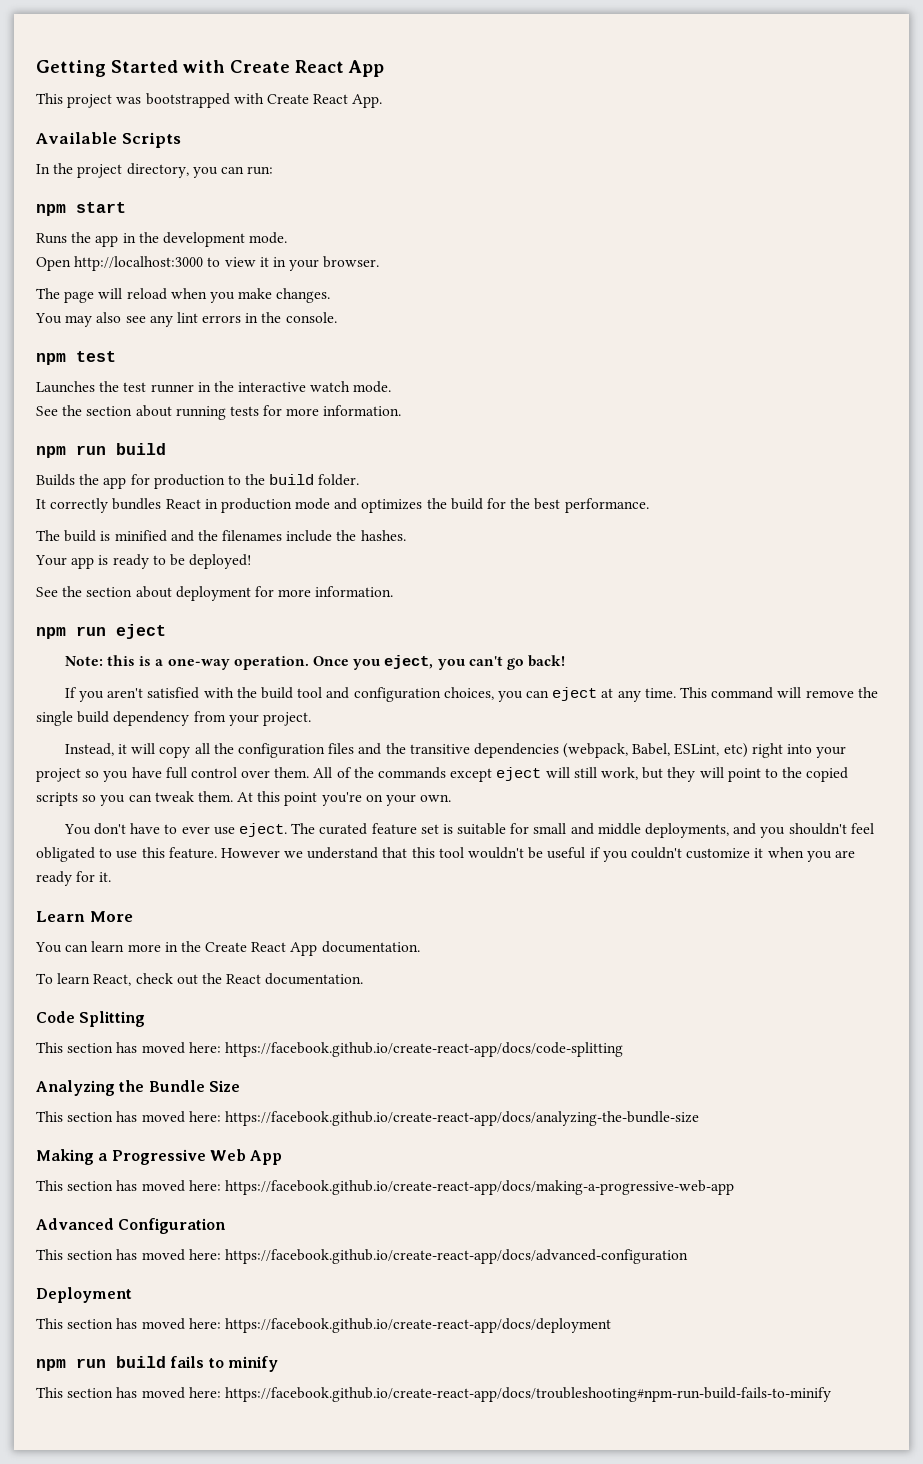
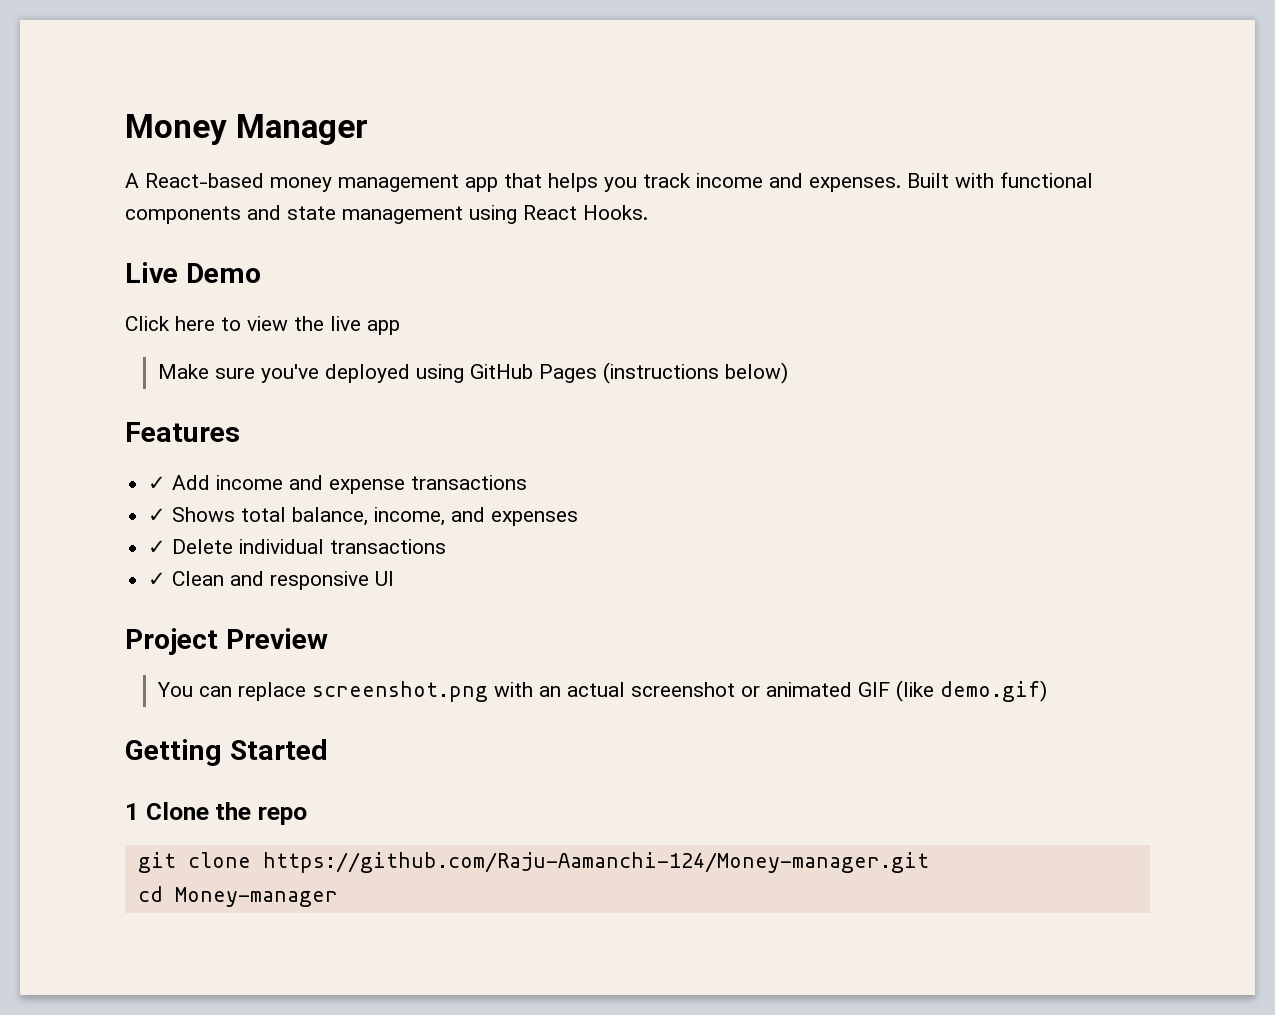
[36,60,384,77] [36,93,383,108] [35,132,181,148] [36,163,274,178] [36,202,126,216] [36,232,288,247] [36,256,380,271] [36,288,331,303] [35,312,337,327] [36,351,116,365] [36,381,392,393] [36,405,402,420] [36,443,166,458] [36,474,360,489] [36,498,649,513] [36,530,406,542] [35,554,252,569] [36,586,394,601] [36,624,166,639] [64,655,566,670] [64,687,878,702] [36,711,311,726] [64,743,847,758] [36,767,849,782] [36,791,452,806] [63,823,874,838] [36,847,855,862] [36,871,112,886] [36,911,133,922] [35,941,420,956] [36,973,364,986] [36,1011,146,1027] [36,1042,623,1057] [36,1080,240,1096] [36,1111,699,1126] [36,1149,283,1165] [36,1180,734,1195] [36,1218,227,1234] [36,1249,688,1264] [36,1287,132,1303] [36,1318,611,1333] [36,1356,278,1372] [36,1387,831,1402] Getting Started with Create React App // This project was bootstrapped with Create React App. // Available Scripts // In the project directory, you can run: // npm start // Runs the app in the development mode. // Open http://localhost:3000 to view it in your browser. // The page will reload when you make changes. // You may also see any lint errors in the console. // npm test // Launches the test runner in the interactive watch mode. // See the section about running tests for more information. // npm run build // Builds the app for production to the build folder. // It correctly bundles React in production mode and optimizes the build for the best performance. // The build is minified and the filenames include the hashes. // Your app is ready to be deployed! // See the section about deployment for more information. // npm run eject // Note: this is a one-way operation. Once you eject, you can't go back! // If you aren't satisfied with the build tool and configuration choices, you can eject at any time. This command will remove the single build dependency from your project. // Instead, it will copy all the configuration files and the transitive dependencies (webpack, Babel, ESLint, etc) right into your project so you have full control over them. All of the commands except eject will still work, but they will point to the copied scripts so you can tweak them. At this point you're on your own. // You don't have to ever use eject. The curated feature set is suitable for small and middle deployments, and you shouldn't feel obligated to use this feature. However we understand that this tool wouldn't be useful if you couldn't customize it when you are ready for it. // Learn More // You can learn more in the Create React App documentation. // To learn React, check out the React documentation. // Code Splitting // This section has moved here: https://facebook.github.io/create-react-app/docs/code-splitting // Analyzing the Bundle Size // This section has moved here: https://facebook.github.io/create-react-app/docs/analyzing-the-bundle-size // Making a Progressive Web App // This section has moved here: https://facebook.github.io/create-react-app/docs/making-a-progressive-web-app // Advanced Configuration // This section has moved here: https://facebook.github.io/create-react-app/docs/advanced-configuration // Deployment // This section has moved here: https://facebook.github.io/create-react-app/docs/deployment // npm run build fails to minify // This section has moved here: https://facebook.github.io/create-react-app/docs/troubleshooting#npm-run-build-fails-to-minify -> [125,114,368,145] [125,172,1093,192] [125,205,648,224] [125,262,261,283] [125,316,400,335] [157,362,788,384] [125,422,240,442] [148,475,528,494] [148,507,579,526] [148,539,447,554] [148,571,395,590] [125,628,328,655] [156,680,1047,702] [125,739,328,766] [125,802,307,825] [137,852,929,873] [137,886,338,907] Money Manager // A React-based money management app that helps you track income and expenses. Built with functional components and state management using React Hooks. // Live Demo // Click here to view the live app // Make sure you've deployed using GitHub Pages (instructions below) // Features // ✓ Add income and expense transactions // ✓ Shows total balance, income, and expenses // ✓ Delete individual transactions // ✓ Clean and responsive UI // Project Preview // You can replace screenshot.png with an actual screenshot or animated GIF (like demo.gif) // Getting Started // 1 Clone the repo // git clone https://github.com/Raju-Aamanchi-124/Money-manager.git // cd Money-manager

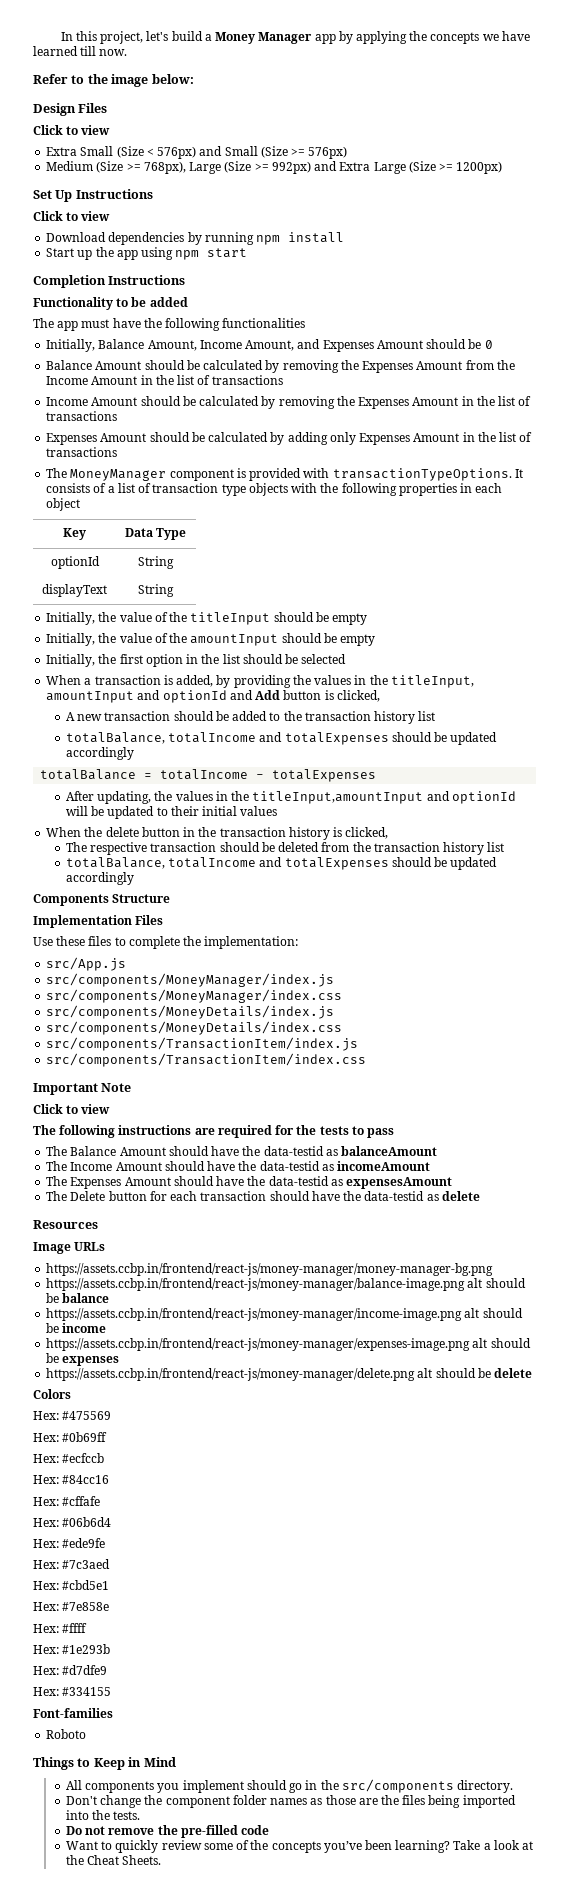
[125,114,368,145] [125,172,1093,192] [125,205,648,224] [125,262,261,283] [125,316,400,335] [157,362,788,384] [125,422,240,442] [148,475,528,494] [148,507,579,526] [148,539,447,554] [148,571,395,590] [125,628,328,655] [156,680,1047,702] [125,739,328,766] [125,802,307,825] [137,852,929,873] [137,886,338,907] Money Manager // A React-based money management app that helps you track income and expenses. Built with functional components and state management using React Hooks. // Live Demo // Click here to view the live app // Make sure you've deployed using GitHub Pages (instructions below) // Features // ✓ Add income and expense transactions // ✓ Shows total balance, income, and expenses // ✓ Delete individual transactions // ✓ Clean and responsive UI // Project Preview // You can replace screenshot.png with an actual screenshot or animated GIF (like demo.gif) // Getting Started // 1 Clone the repo // git clone https://github.com/Raju-Aamanchi-124/Money-manager.git // cd Money-manager -> [60,31,530,44] [33,46,128,56] [33,74,194,87] [33,103,108,116] [33,125,111,135] [46,146,348,159] [46,161,503,174] [33,189,153,202] [33,211,111,221] [46,232,345,245] [46,247,248,260] [33,275,186,288] [33,297,188,310] [33,318,306,331] [46,339,493,352] [46,360,515,373] [46,375,283,385] [46,396,532,409] [46,411,118,421] [46,432,533,445] [46,447,118,457] [46,468,523,481] [46,483,503,496] [46,498,81,511] [63,528,86,540] [124,528,187,540] [50,556,100,569] [138,556,174,569] [42,584,107,597] [138,584,174,597] [46,612,368,625] [46,633,376,646] [46,654,347,667] [46,675,474,688] [46,690,380,703] [65,711,436,724] [65,732,498,745] [65,747,134,760] [40,769,377,782] [65,791,516,804] [65,806,278,819] [46,827,389,840] [65,842,505,855] [65,857,498,870] [65,872,134,885] [33,894,171,906] [33,915,164,928] [33,936,299,949] [46,957,127,971] [46,973,335,987] [46,989,343,1003] [46,1005,335,1019] [46,1021,343,1035] [46,1037,359,1051] [46,1053,367,1067] [33,1083,132,1095] [33,1104,111,1114] [33,1125,395,1138] [46,1146,438,1156] [46,1161,431,1171] [46,1176,453,1189] [46,1191,480,1201] [33,1220,98,1229] [33,1242,106,1254] [46,1263,494,1276] [46,1278,526,1291] [46,1293,110,1303] [46,1308,523,1321] [46,1323,107,1333] [46,1338,531,1351] [46,1353,120,1366] [46,1368,533,1381] [33,1389,71,1399] [33,1411,112,1420] [33,1432,108,1442] [33,1453,105,1463] [33,1475,110,1484] [33,1496,101,1506] [33,1517,112,1527] [33,1538,106,1548] [33,1559,111,1569] [33,1580,110,1590] [33,1602,110,1611] [33,1623,88,1633] [33,1644,111,1654] [33,1665,108,1675] [33,1687,112,1696] [33,1708,113,1718] [46,1729,87,1739] [33,1757,176,1770] [65,1779,514,1793] [65,1795,516,1808] [65,1810,141,1820] [65,1825,270,1838] [65,1840,534,1853] [65,1855,162,1865] In this project, let's build a Money Manager app by applying the concepts we have learned till now. // Refer to the image below: // Design Files // Click to view // Extra Small (Size < 576px) and Small (Size >= 576px) // Medium (Size >= 768px), Large (Size >= 992px) and Extra Large (Size >= 1200px) // Set Up Instructions // Click to view // Download dependencies by running npm install // Start up the app using npm start // Completion Instructions // Functionality to be added // The app must have the following functionalities // Initially, Balance Amount, Income Amount, and Expenses Amount should be 0 // Balance Amount should be calculated by removing the Expenses Amount from the Income Amount in the list of transactions // Income Amount should be calculated by removing the Expenses Amount in the list of transactions // Expenses Amount should be calculated by adding only Expenses Amount in the list of transactions // The MoneyManager component is provided with transactionTypeOptions. It consists of a list of transaction type objects with the following properties in each object // Key | Data Type // optionId | String // displayText | String // Initially, the value of the titleInput should be empty // Initially, the value of the amountInput should be empty // Initially, the first option in the list should be selected // When a transaction is added, by providing the values in the titleInput, amountInput and optionId and Add button is clicked, // A new transaction should be added to the transaction history list // totalBalance, totalIncome and totalExpenses should be updated accordingly // totalBalance = totalIncome - totalExpenses // After updating, the values in the titleInput,amountInput and optionId will be updated to their initial values // When the delete button in the transaction history is clicked, // The respective transaction should be deleted from the transaction history list // totalBalance, totalIncome and totalExpenses should be updated accordingly // Components Structure // Implementation Files // Use these files to complete the implementation: // src/App.js // src/components/MoneyManager/index.js // src/components/MoneyManager/index.css // src/components/MoneyDetails/index.js // src/components/MoneyDetails/index.css // src/components/TransactionItem/index.js // src/components/TransactionItem/index.css // Important Note // Click to view // The following instructions are required for the tests to pass // The Balance Amount should have the data-testid as balanceAmount // The Income Amount should have the data-testid as incomeAmount // The Expenses Amount should have the data-testid as expensesAmount // The Delete button for each transaction should have the data-testid as delete // Resources // Image URLs // https://assets.ccbp.in/frontend/react-js/money-manager/money-manager-bg.png // https://assets.ccbp.in/frontend/react-js/money-manager/balance-image.png alt should be balance // https://assets.ccbp.in/frontend/react-js/money-manager/income-image.png alt should be income // https://assets.ccbp.in/frontend/react-js/money-manager/expenses-image.png alt should be expenses // https://assets.ccbp.in/frontend/react-js/money-manager/delete.png alt should be delete // Colors // Hex: #475569 // Hex: #0b69ff // Hex: #ecfccb // Hex: #84cc16 // Hex: #cffafe // Hex: #06b6d4 // Hex: #ede9fe // Hex: #7c3aed // Hex: #cbd5e1 // Hex: #7e858e // Hex: #ffff // Hex: #1e293b // Hex: #d7dfe9 // Hex: #334155 // Font-families // Roboto // Things to Keep in Mind // All components you implement should go in the src/components directory. // Don't change the component folder names as those are the files being imported into the tests. // Do not remove the pre-filled code // Want to quickly review some of the concepts you’ve been learning? Take a look at the Cheat Sheets.

